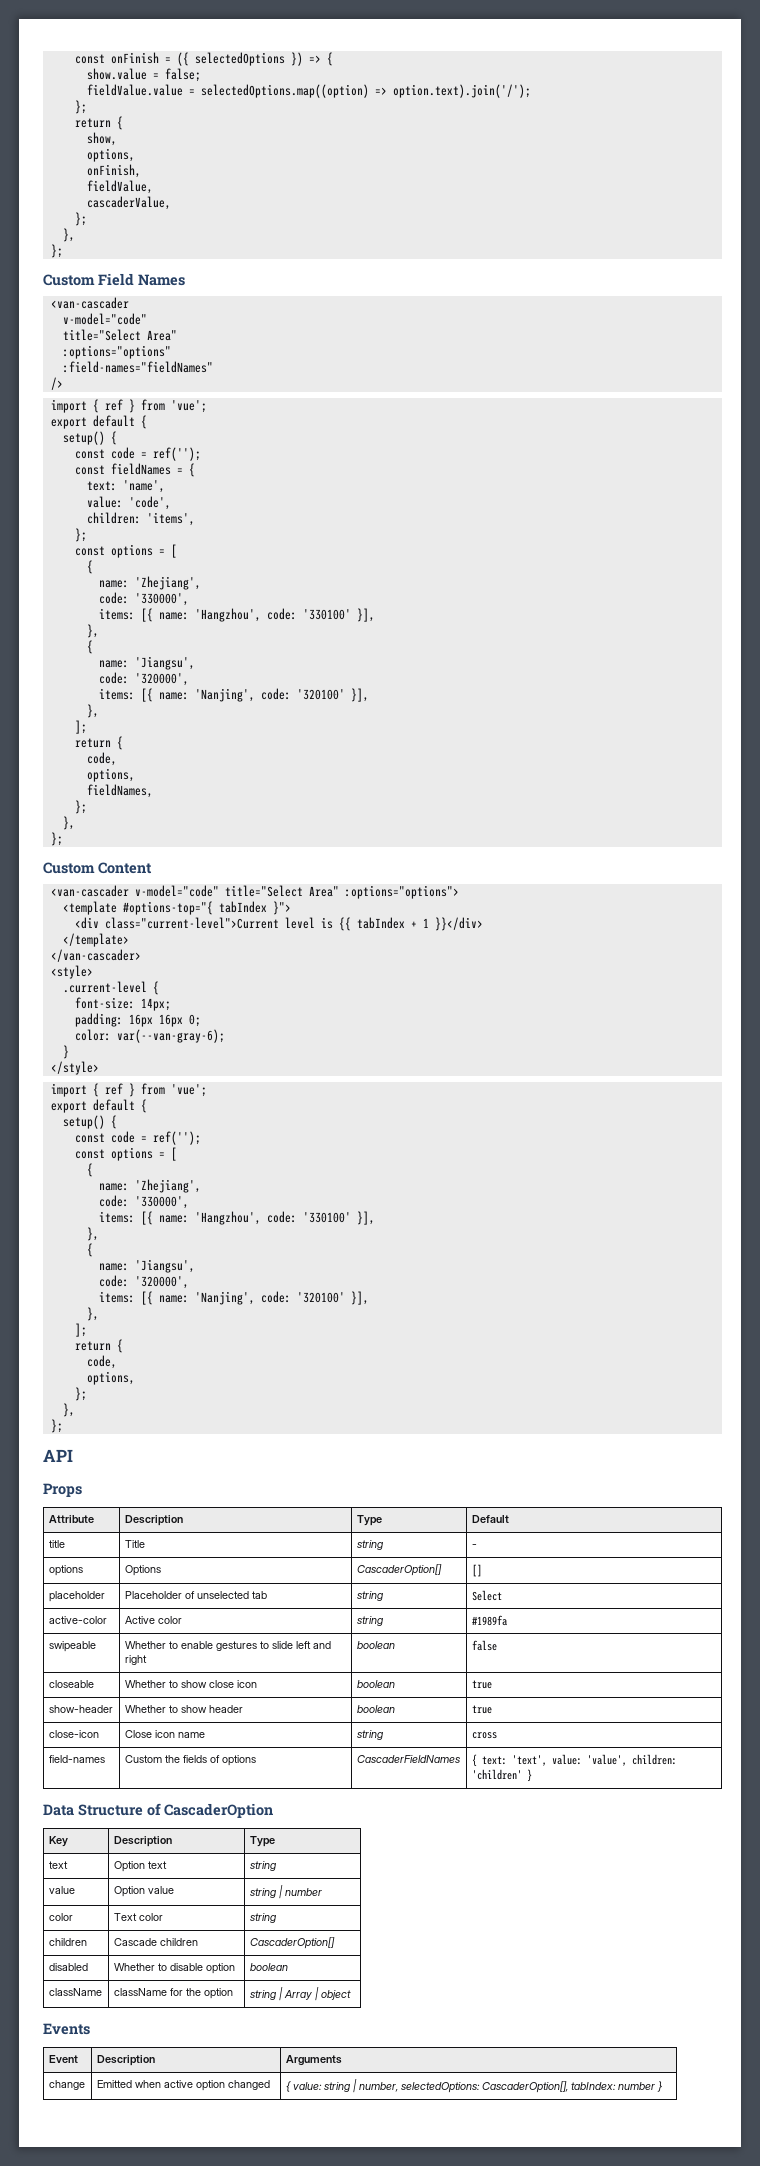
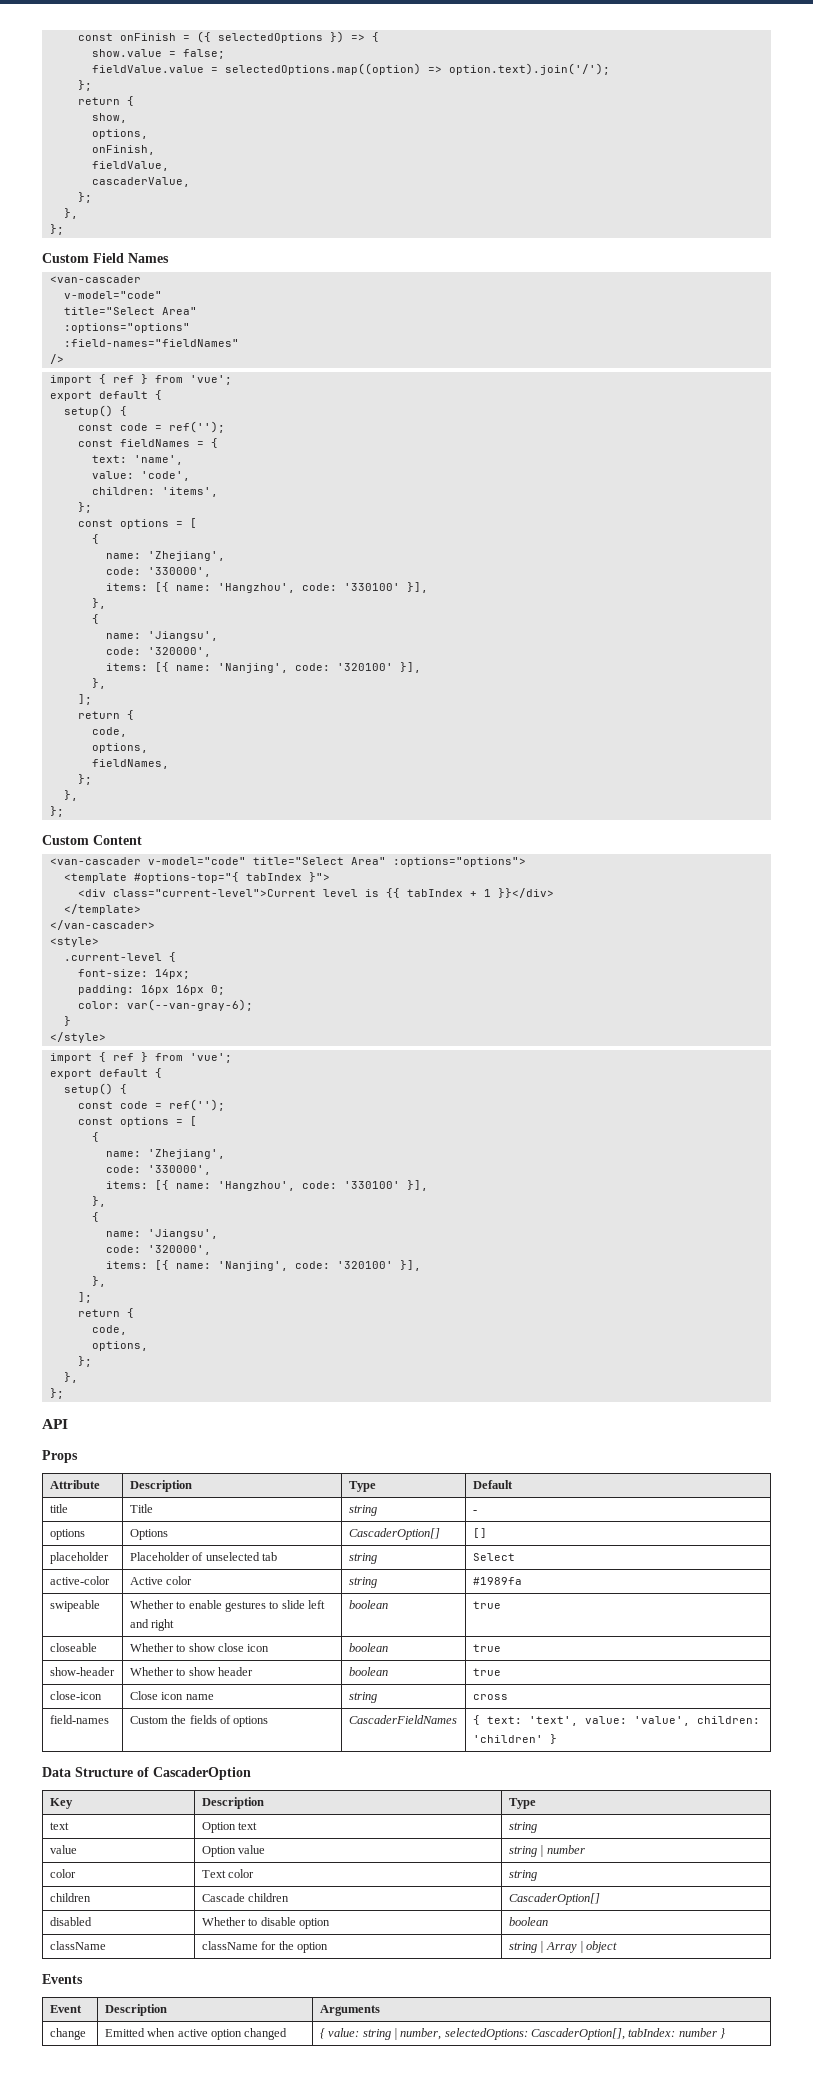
[471,1640,497,1651] false -> [472,1601,501,1609] true

